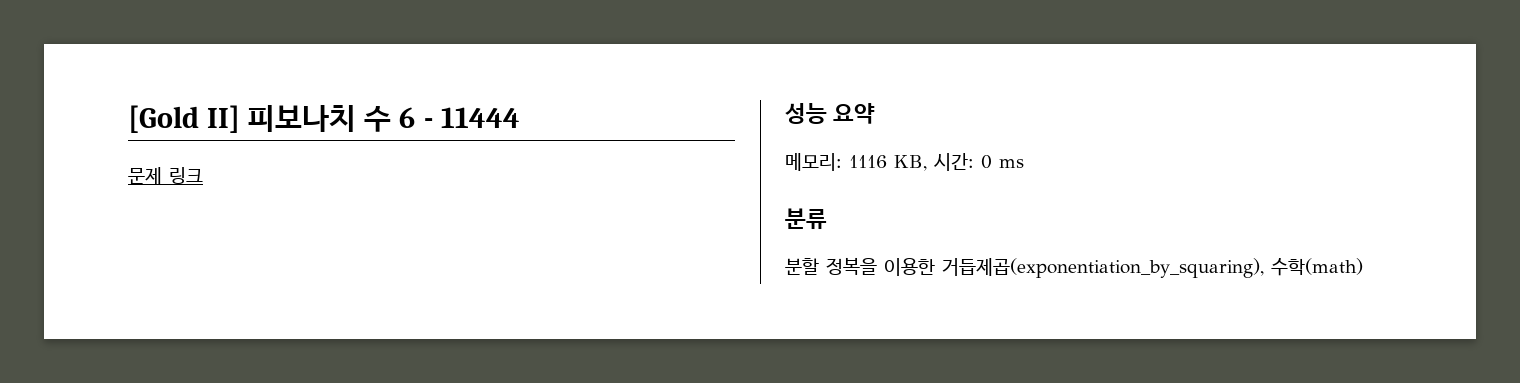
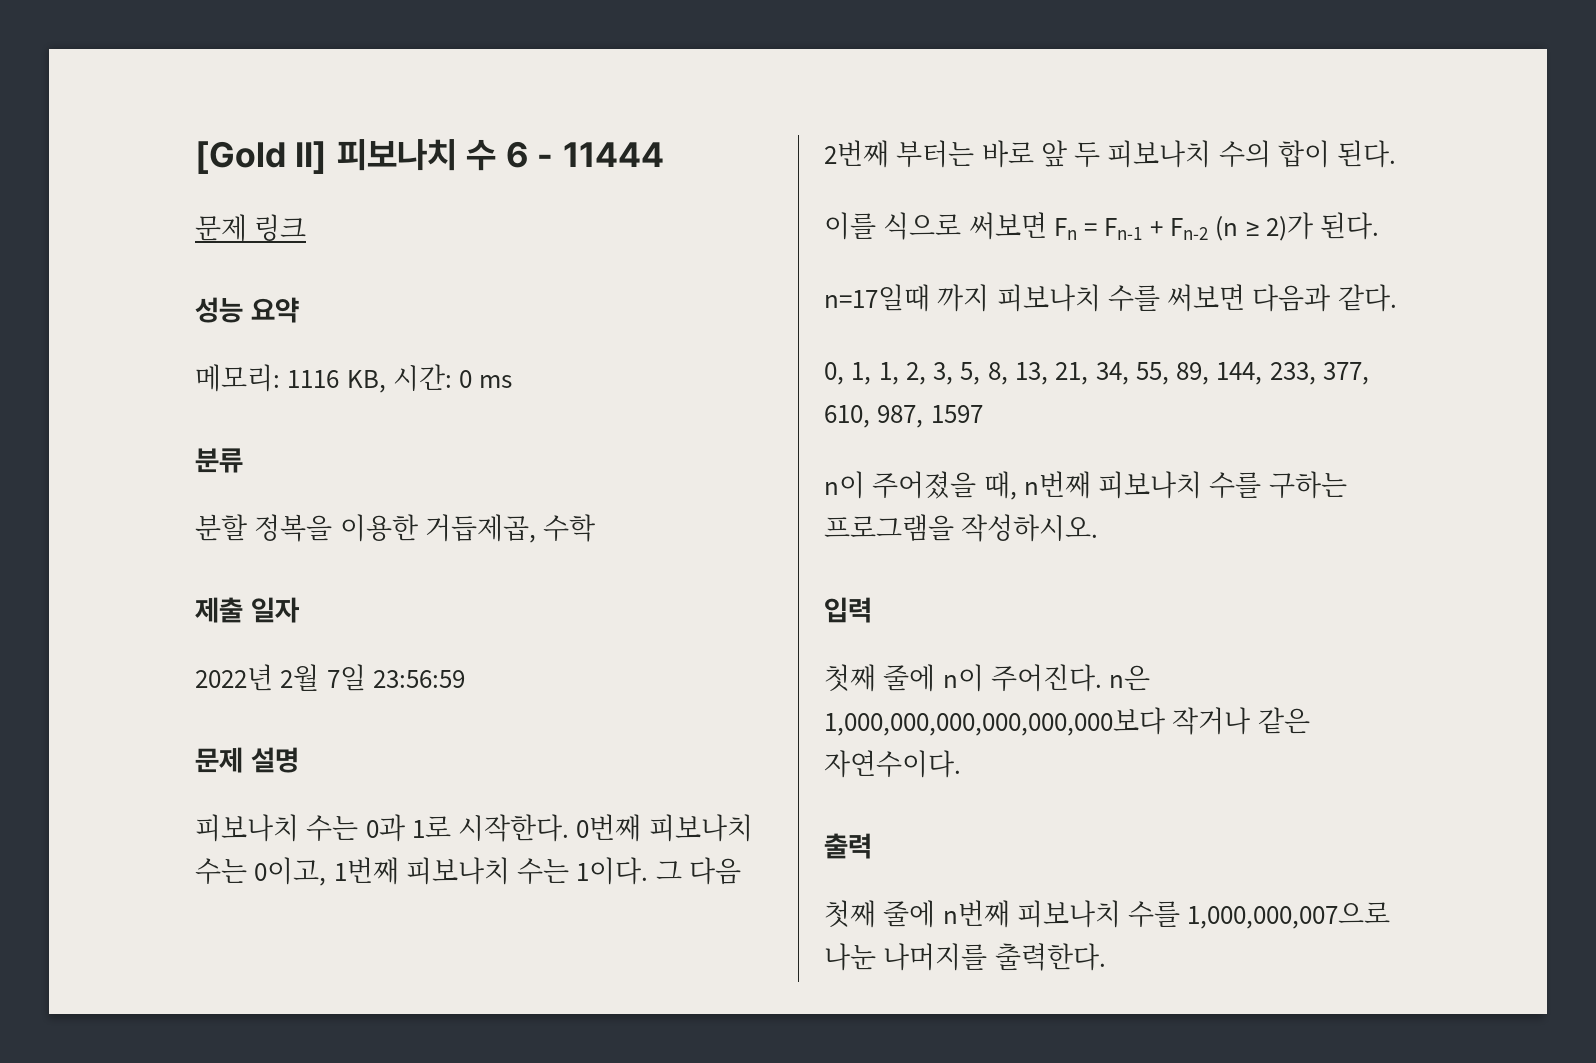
[942,258,1363,278] 거듭제곱(exponentiation_by_squaring), 수학(math) -> [424,514,596,543] [195,597,300,623] [195,664,465,691] [195,747,299,773] [195,814,753,842] [195,857,742,886] [824,140,1397,168] [824,212,1380,241] [824,284,1397,312] [824,362,1370,385] [824,405,983,428] [824,471,1347,500] [824,514,1099,542] [824,597,872,623] [824,664,1151,692] [824,707,1310,736] [824,750,961,778] [824,833,872,859] [824,900,1391,929] [824,943,1106,971] 거듭제곱, 수학 // 제출 일자 // 2022년 2월 7일 23:56:59 // 문제 설명 // 피보나치 수는 0과 1로 시작한다. 0번째 피보나치 수는 0이고, 1번째 피보나치 수는 1이다. 그 다음 2번째 부터는 바로 앞 두 피보나치 수의 합이 된다. // 이를 식으로 써보면 Fn = Fn-1 + Fn-2 (n ≥ 2)가 된다. // n=17일때 까지 피보나치 수를 써보면 다음과 같다. // 0, 1, 1, 2, 3, 5, 8, 13, 21, 34, 55, 89, 144, 233, 377, 610, 987, 1597 // n이 주어졌을 때, n번째 피보나치 수를 구하는 프로그램을 작성하시오. // 입력 // 첫째 줄에 n이 주어진다. n은 1,000,000,000,000,000,000보다 작거나 같은 자연수이다. // 출력 // 첫째 줄에 n번째 피보나치 수를 1,000,000,007으로 나눈 나머지를 출력한다.

